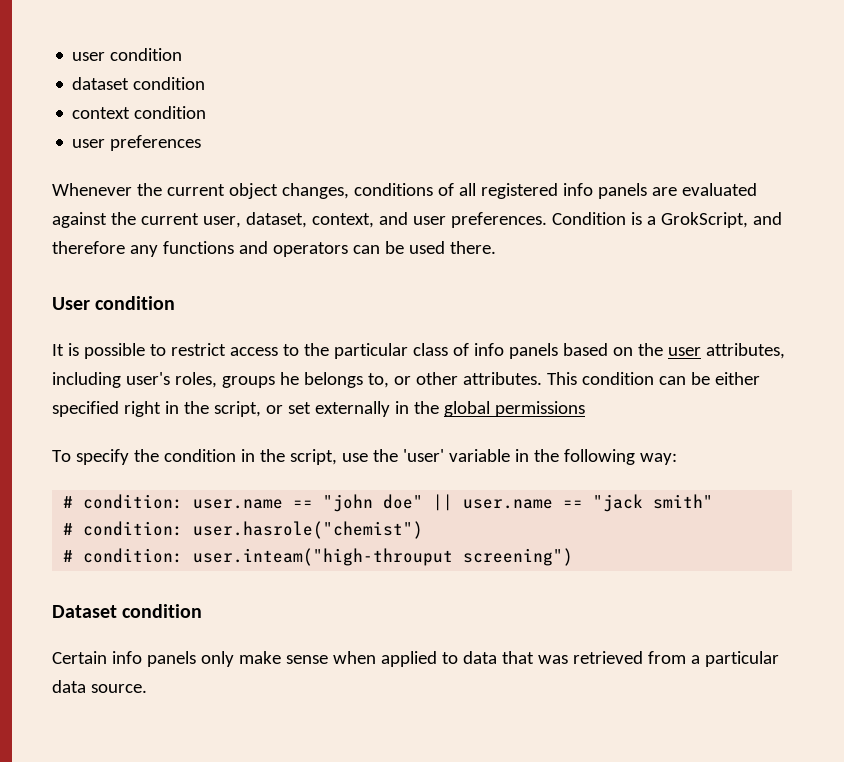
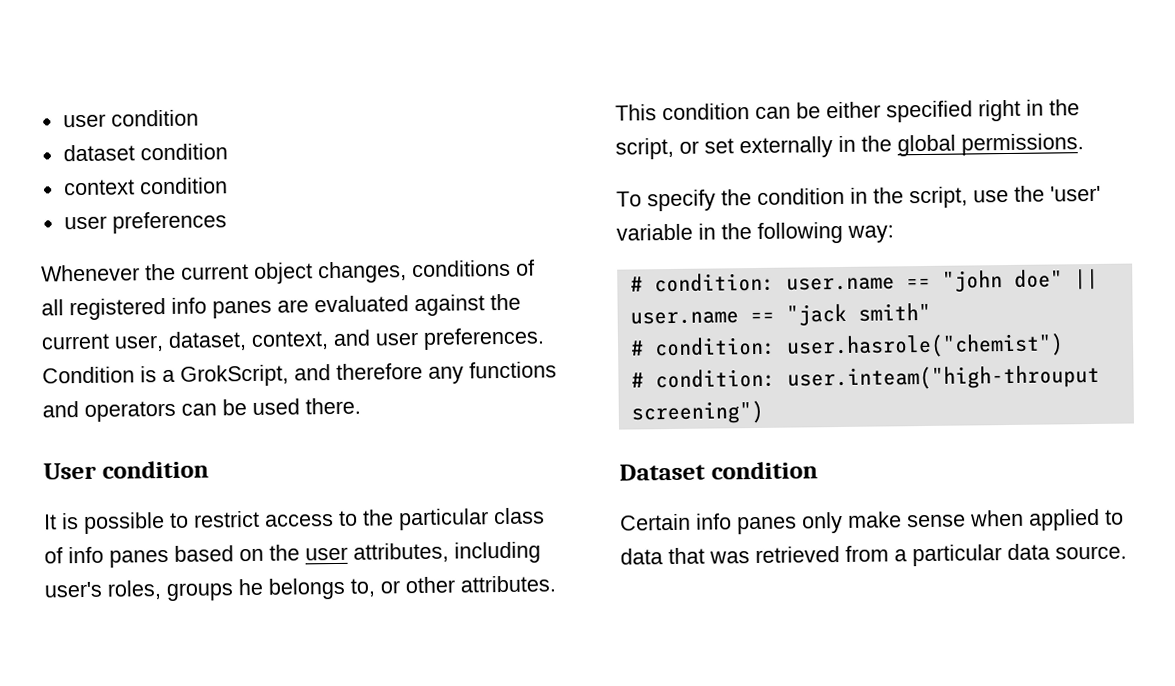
[597,183,647,199] panels -> [212,300,272,319] panes
[508,343,558,359] panels -> [109,549,169,568] panes
[494,401,585,417] permissions -> [961,133,1084,156] permissions.
[146,651,196,667] panels -> [737,516,797,535] panes

